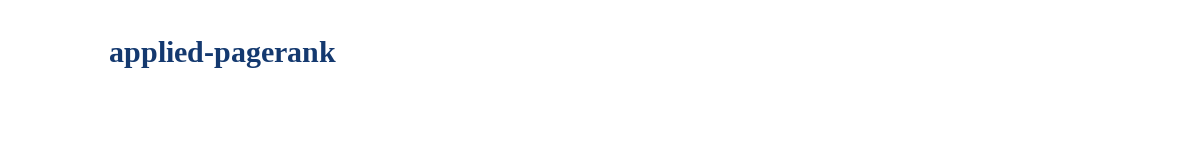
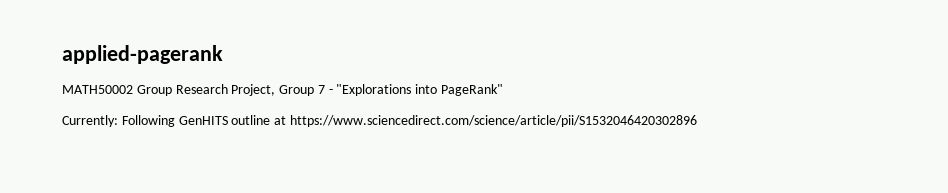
(336, 54) none -> [62,84,504,96] [62,115,697,127] // MATH50002 Group Research Project, Group 7 - "Explorations into PageRank" // Currently: Following GenHITS outline at https://www.sciencedirect.com/science/article/pii/S1532046420302896

